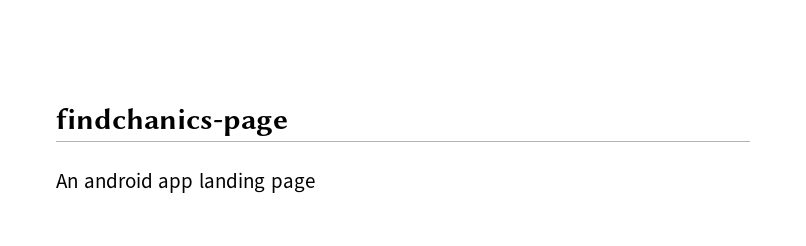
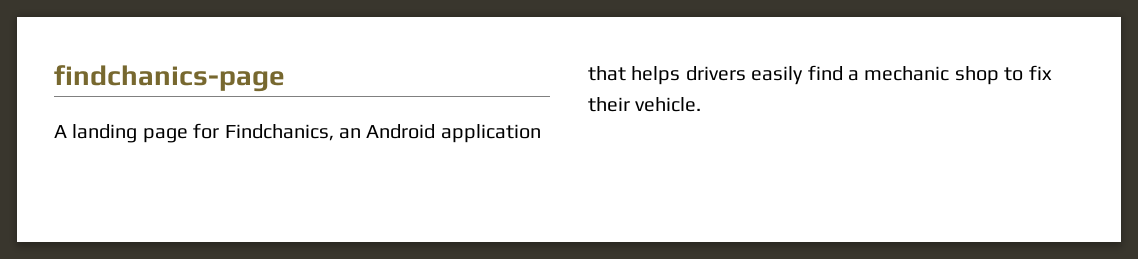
[56,172,315,193] An android app landing page -> [54,123,541,143] [588,65,1052,85] [588,97,702,112] A landing page for Findchanics, an Android application that helps drivers easily find a mechanic shop to fix their vehicle.

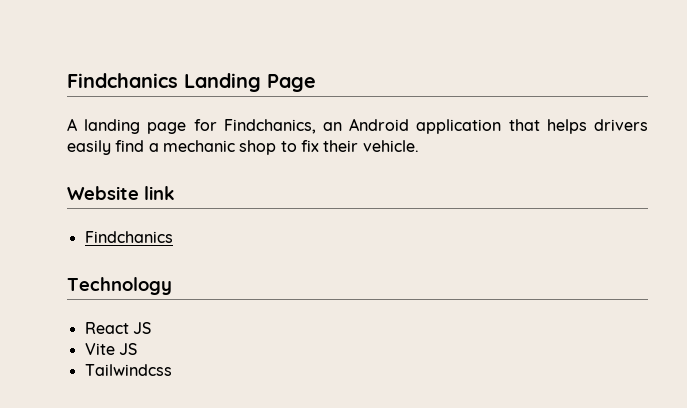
[54,65,285,92] findchanics-page -> [67,73,316,92] Findchanics Landing Page
(702, 104) none -> [67,186,175,200] [84,231,173,243] [67,277,172,295] [84,322,151,334] [84,343,137,355] [84,364,172,376] // Website link // Findchanics // Technology // React JS // Vite JS // Tailwindcss

